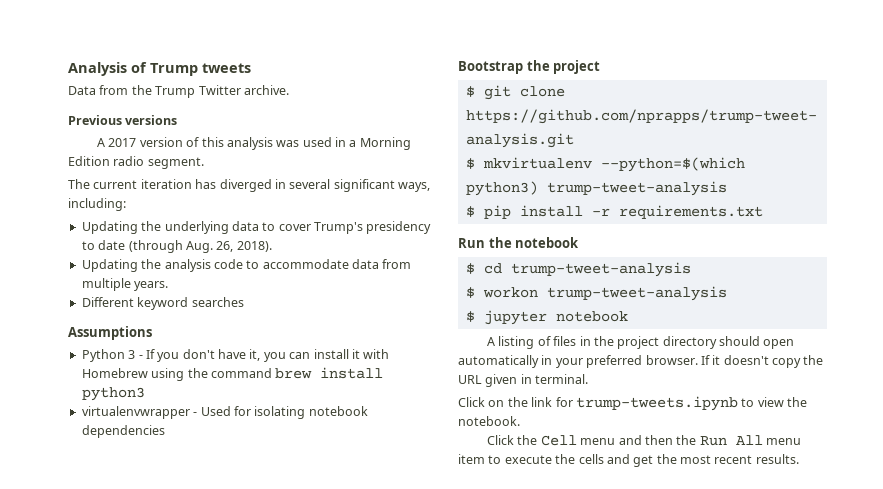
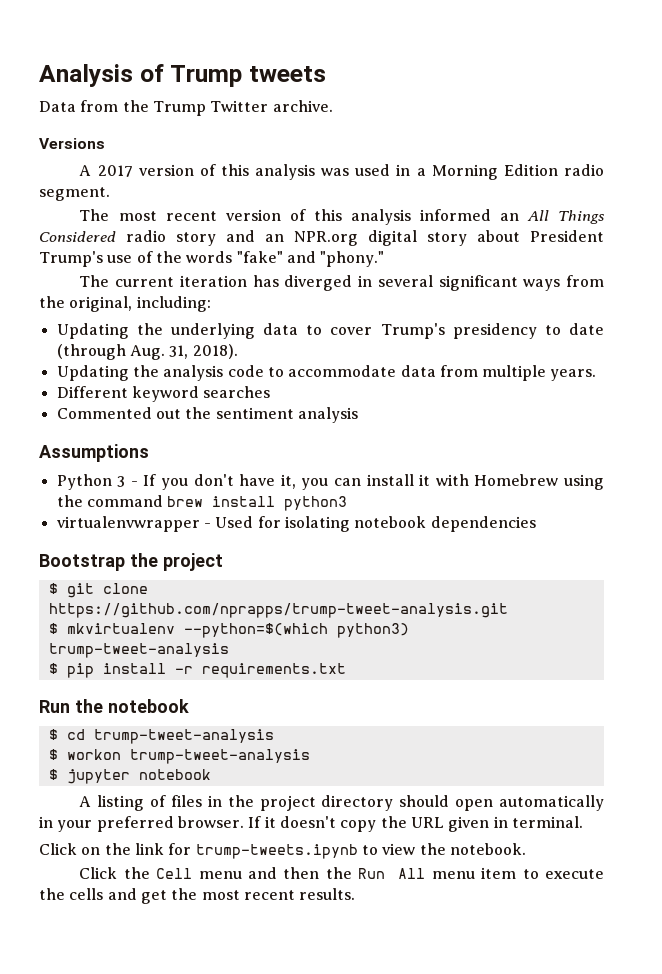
[68,115,178,125] Previous versions -> [39,138,105,149] Versions
(204, 163) none -> [79,209,605,225] [39,230,604,246] [39,251,385,267] // The most recent version of this analysis informed an All Things Considered radio story and an NPR.org digital story about President Trump's use of the words "fake" and "phony."
[398,182,430,192] ways, -> [523,275,604,291] [39,296,133,312] ways from the original,
[216,241,234,252] 26, -> [169,345,189,359] 31,
(244, 302) none -> [56,407,358,423] // Commented out the sentiment analysis

